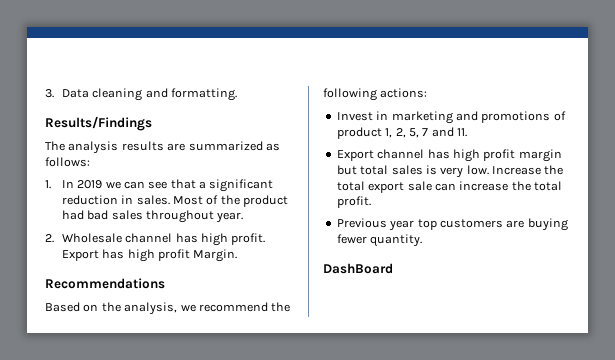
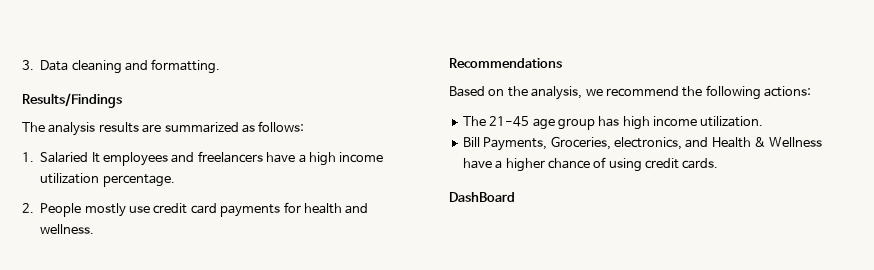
[61,179,274,192] [61,195,289,207] [61,210,244,223] [45,233,266,246] [61,249,238,262] In 2019 we can see that a significant reduction in sales. Most of the product had bad sales throughout year. // 2. Wholesale channel has high profit. Export has high profit Margin. -> [40,151,384,166] [40,173,175,187] [22,202,369,217] [40,224,95,234] Salaried It employees and freelancers have a high income utilization percentage. // 2. People mostly use credit card payments for health and wellness.
[336,111,566,124] [336,127,467,139] [336,149,562,162] [336,165,564,178] [336,181,562,193] [336,196,371,208] [336,218,568,231] [336,234,423,247] Invest in marketing and promotions of product 1, 2, 5, 7 and 11. // Export channel has high profit margin but total sales is very low. Increase the total export sale can increase the total profit. // Previous year top customers are buying fewer quantity. -> [462,116,764,130] [462,136,823,151] [462,157,719,172] The 21-45 age group has high income utilization. // Bill Payments, Groceries, electronics, and Health & Wellness have a higher chance of using credit cards.

